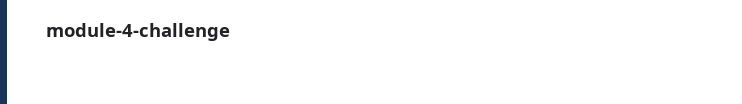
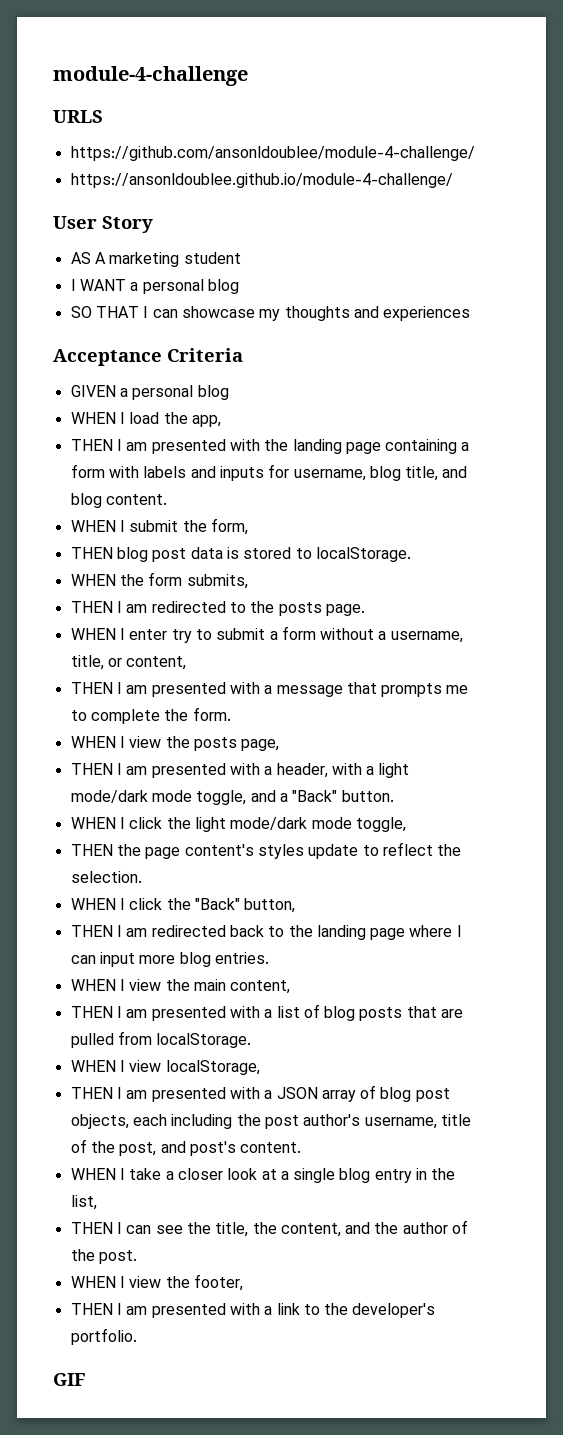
(230, 32) none -> [53,110,103,123] [70,146,475,161] [70,173,453,188] [53,216,153,233] [70,252,241,267] [70,279,239,294] [70,306,471,321] [53,348,243,366] [70,385,229,400] [70,412,221,427] [70,439,470,454] [70,464,468,481] [70,493,167,508] [70,518,248,535] [70,547,411,562] [70,572,248,589] [70,601,365,616] [70,626,463,643] [70,655,187,670] [70,682,469,697] [70,707,231,724] [70,736,280,751] [70,763,410,778] [70,790,394,805] [70,817,406,832] [70,842,462,859] [70,871,142,883] [70,898,296,913] [70,925,462,940] [70,952,269,967] [70,979,291,994] [70,1004,464,1021] [70,1031,252,1048] [70,1060,260,1075] [70,1085,450,1102] [70,1114,471,1129] [70,1139,302,1156] [70,1168,456,1183] [70,1195,97,1210] [70,1220,469,1237] [70,1249,137,1264] [70,1274,243,1291] [70,1303,436,1318] [70,1328,137,1345] [53,1373,85,1386] // URLS // https://github.com/ansonldoublee/module-4-challenge/ // https://ansonldoublee.github.io/module-4-challenge/ // User Story // AS A marketing student // I WANT a personal blog // SO THAT I can showcase my thoughts and experiences // Acceptance Criteria // GIVEN a personal blog // WHEN I load the app, // THEN I am presented with the landing page containing a form with labels and inputs for username, blog title, and blog content. // WHEN I submit the form, // THEN blog post data is stored to localStorage. // WHEN the form submits, // THEN I am redirected to the posts page. // WHEN I enter try to submit a form without a username, title, or content, // THEN I am presented with a message that prompts me to complete the form. // WHEN I view the posts page, // THEN I am presented with a header, with a light mode/dark mode toggle, and a "Back" button. // WHEN I click the light mode/dark mode toggle, // THEN the page content's styles update to reflect the selection. // WHEN I click the "Back" button, // THEN I am redirected back to the landing page where I can input more blog entries. // WHEN I view the main content, // THEN I am presented with a list of blog posts that are pulled from localStorage. // WHEN I view localStorage, // THEN I am presented with a JSON array of blog post objects, each including the post author's username, title of the post, and post's content. // WHEN I take a closer look at a single blog entry in the list, // THEN I can see the title, the content, and the author of the post. // WHEN I view the footer, // THEN I am presented with a link to the developer's portfolio. // GIF

